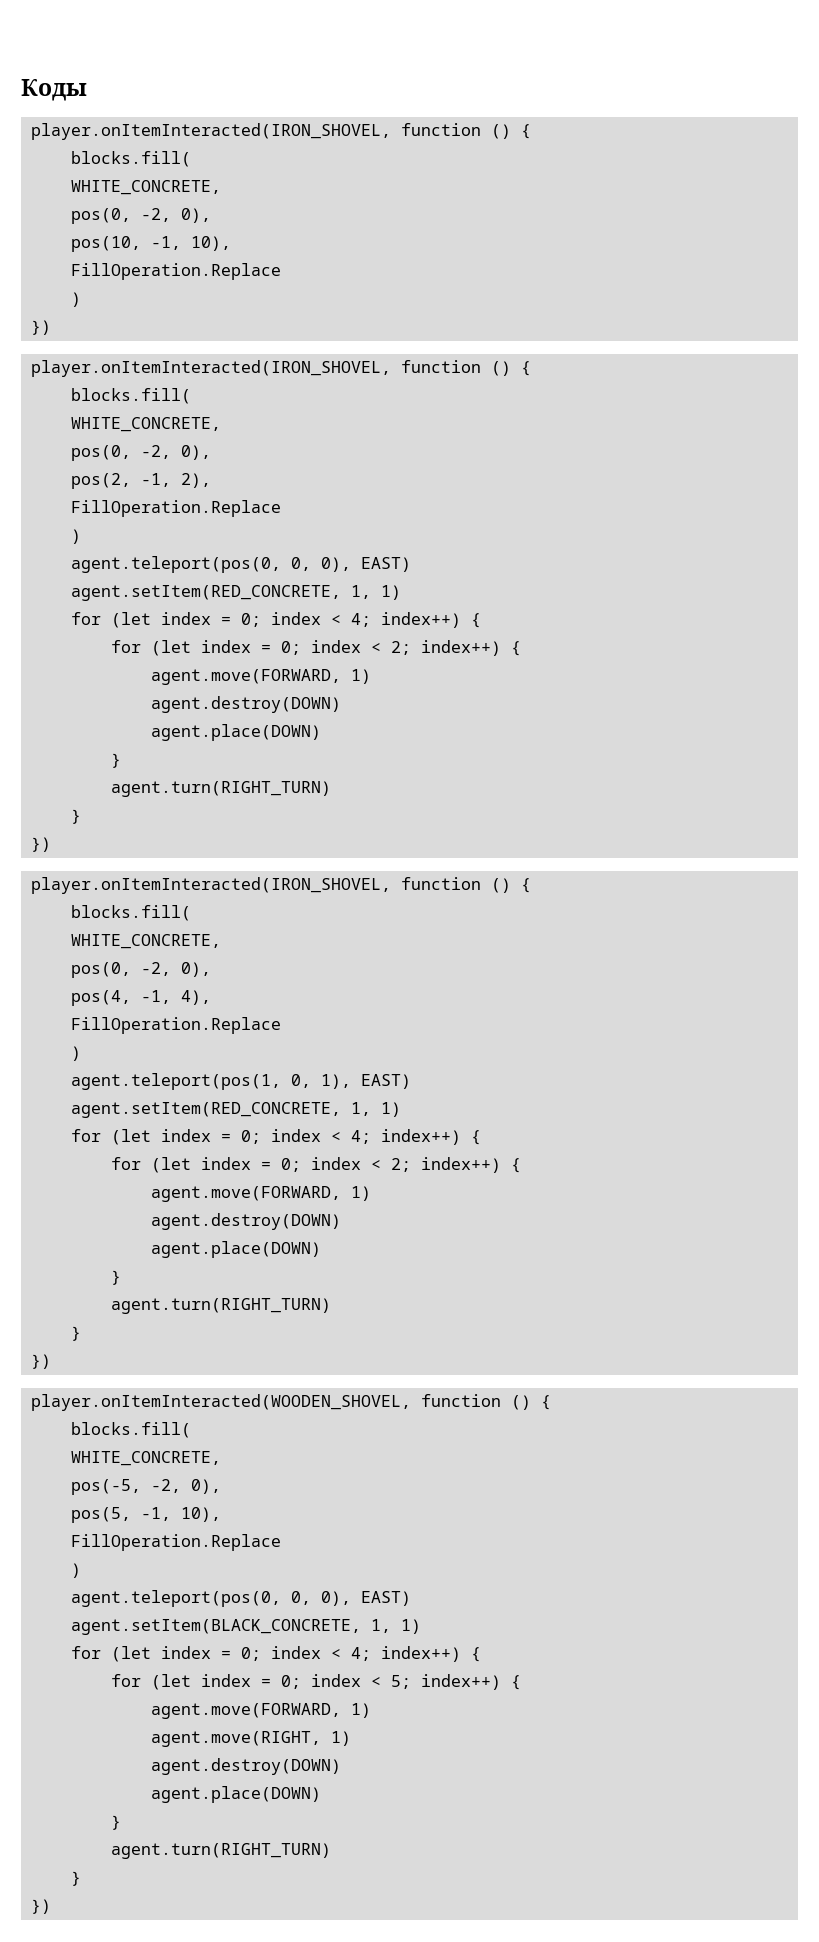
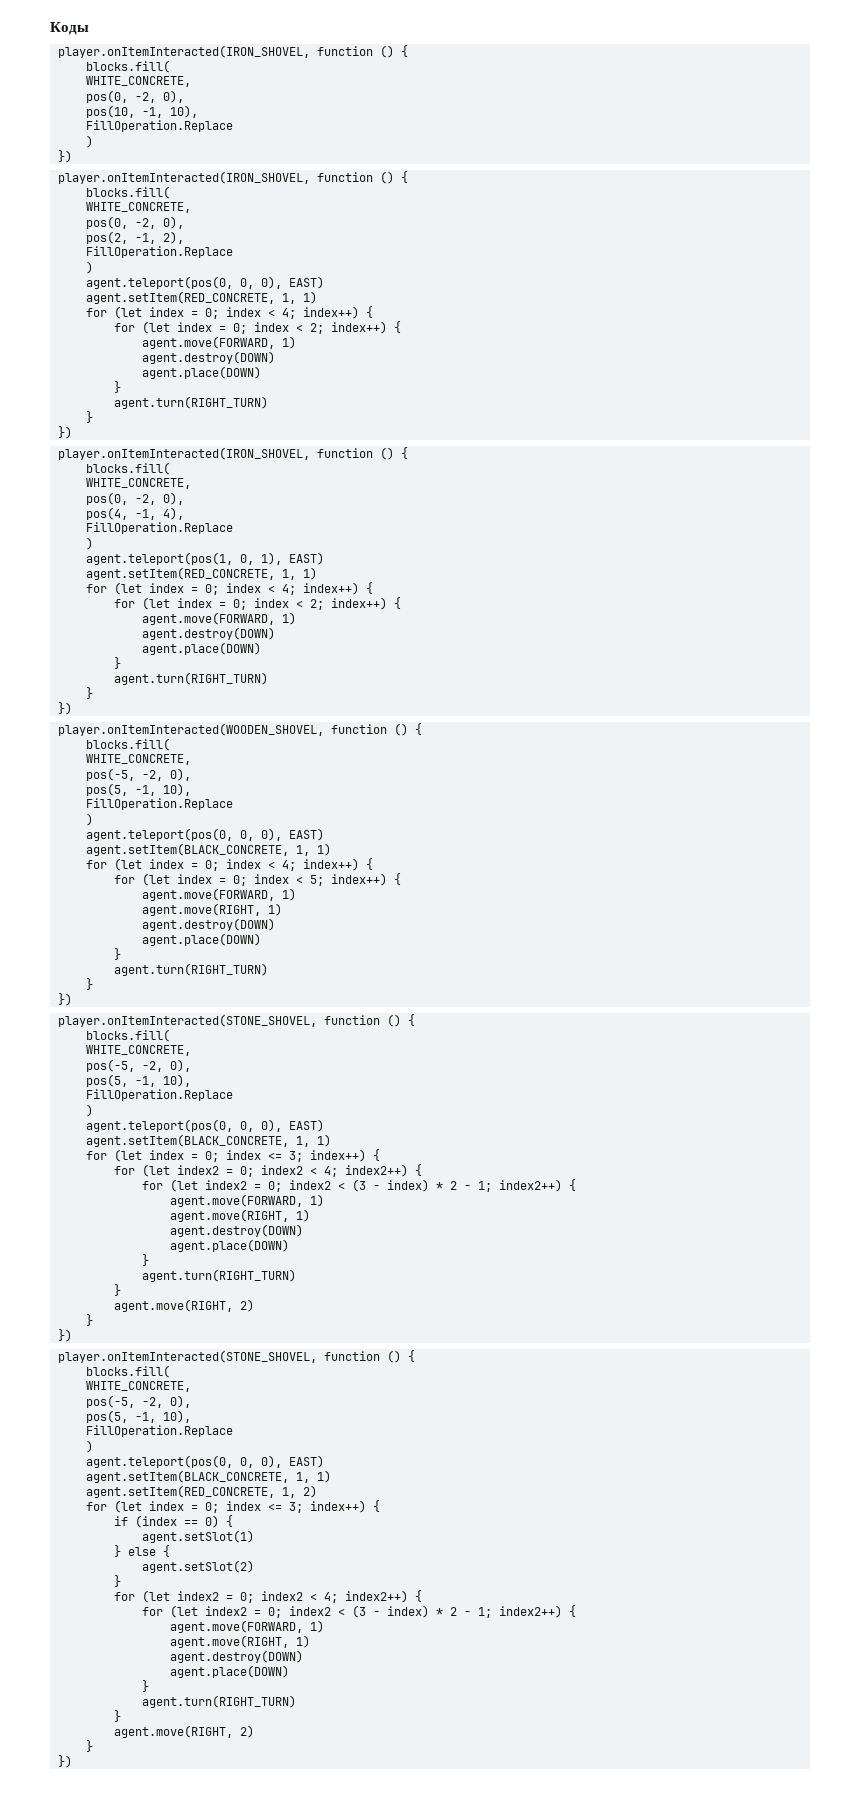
(51, 1906) none -> [57,1014,415,1027] [85,1029,170,1042] [85,1045,191,1056] [85,1059,191,1072] [85,1074,191,1087] [85,1089,233,1101] [85,1104,93,1117] [85,1119,324,1132] [85,1134,331,1147] [85,1149,380,1162] [113,1164,422,1177] [141,1179,576,1192] [169,1194,324,1207] [169,1209,310,1222] [169,1224,303,1237] [169,1239,289,1252] [141,1254,149,1266] [141,1269,296,1282] [113,1284,121,1296] [113,1299,254,1312] [85,1314,93,1326] [57,1329,72,1342] [57,1350,415,1363] [85,1365,170,1378] [85,1381,191,1392] [85,1395,191,1408] [85,1410,191,1423] [85,1425,233,1437] [85,1440,93,1453] [85,1455,324,1468] [85,1470,331,1483] [85,1485,317,1498] [85,1500,380,1513] [113,1515,233,1528] [141,1530,254,1543] [113,1545,170,1557] [141,1560,254,1573] [113,1575,121,1587] [113,1590,422,1603] [141,1605,576,1618] [169,1620,324,1633] [169,1635,310,1648] [169,1650,303,1663] [169,1665,289,1678] [141,1680,149,1692] [141,1695,296,1708] [113,1710,121,1722] [113,1725,254,1738] [85,1740,93,1752] [57,1755,72,1768] // player.onItemInteracted(STONE_SHOVEL, function () { // blocks.fill( // WHITE_CONCRETE, // pos(-5, -2, 0), // pos(5, -1, 10), // FillOperation.Replace // ) // agent.teleport(pos(0, 0, 0), EAST) // agent.setItem(BLACK_CONCRETE, 1, 1) // for (let index = 0; index <= 3; index++) { // for (let index2 = 0; index2 < 4; index2++) { // for (let index2 = 0; index2 < (3 - index) * 2 - 1; index2++) { // agent.move(FORWARD, 1) // agent.move(RIGHT, 1) // agent.destroy(DOWN) // agent.place(DOWN) // } // agent.turn(RIGHT_TURN) // } // agent.move(RIGHT, 2) // } // }) // player.onItemInteracted(STONE_SHOVEL, function () { // blocks.fill( // WHITE_CONCRETE, // pos(-5, -2, 0), // pos(5, -1, 10), // FillOperation.Replace // ) // agent.teleport(pos(0, 0, 0), EAST) // agent.setItem(BLACK_CONCRETE, 1, 1) // agent.setItem(RED_CONCRETE, 1, 2) // for (let index = 0; index <= 3; index++) { // if (index == 0) { // agent.setSlot(1) // } else { // agent.setSlot(2) // } // for (let index2 = 0; index2 < 4; index2++) { // for (let index2 = 0; index2 < (3 - index) * 2 - 1; index2++) { // agent.move(FORWARD, 1) // agent.move(RIGHT, 1) // agent.destroy(DOWN) // agent.place(DOWN) // } // agent.turn(RIGHT_TURN) // } // agent.move(RIGHT, 2) // } // })

